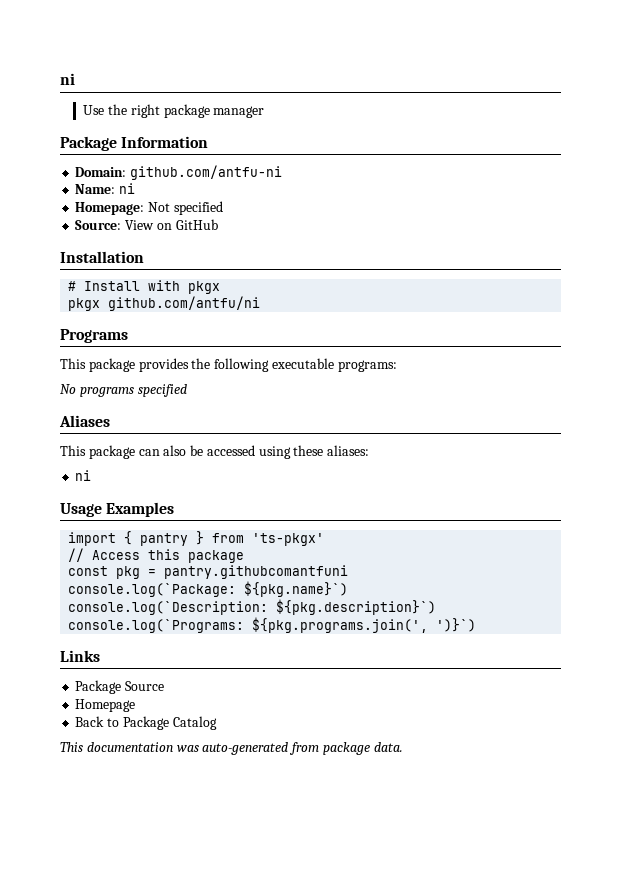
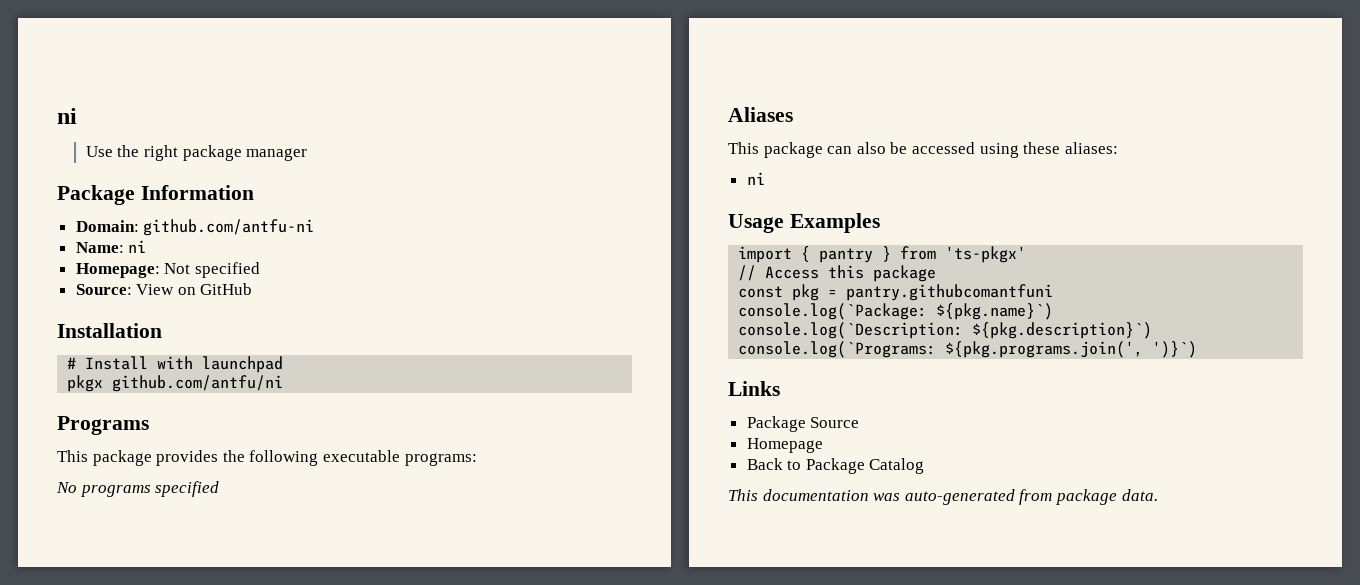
[188,281,221,294] pkgx -> [202,356,284,373] launchpad

